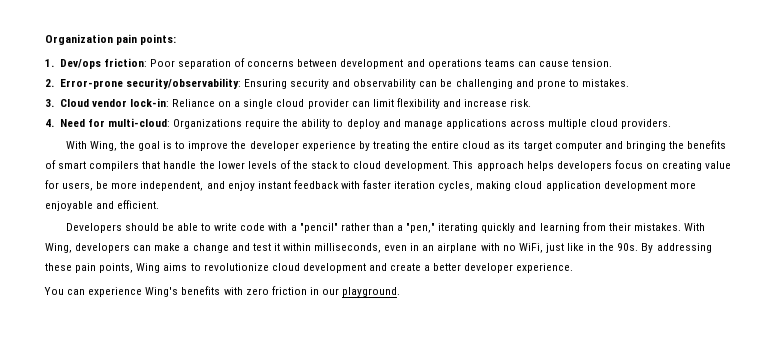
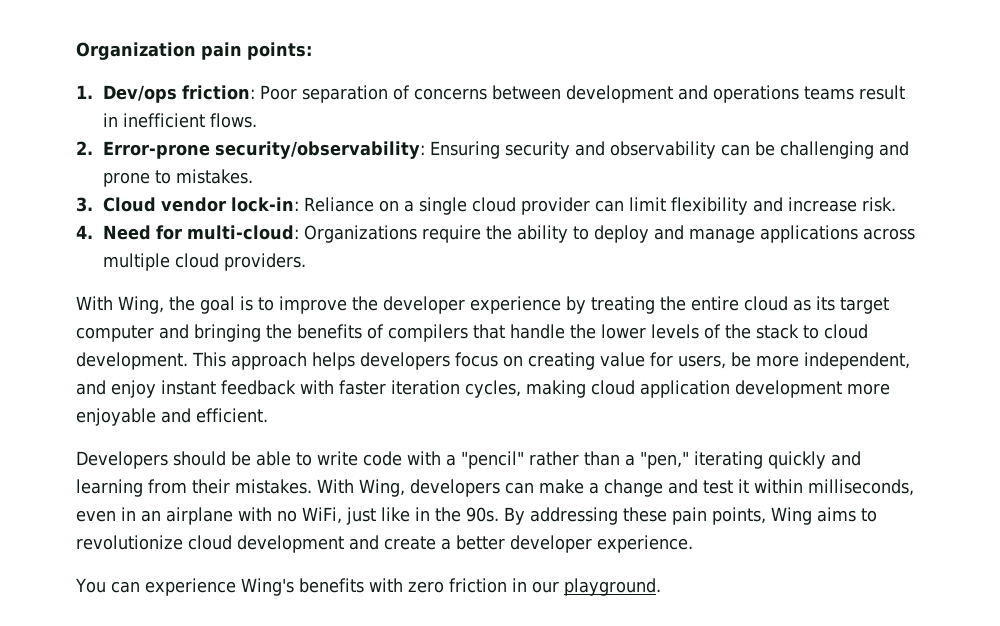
[517,59,613,67] can cause tension. -> [859,85,906,100] [103,113,258,128] result in inefficient flows.
[58,161,87,169] smart -> (384, 331) none

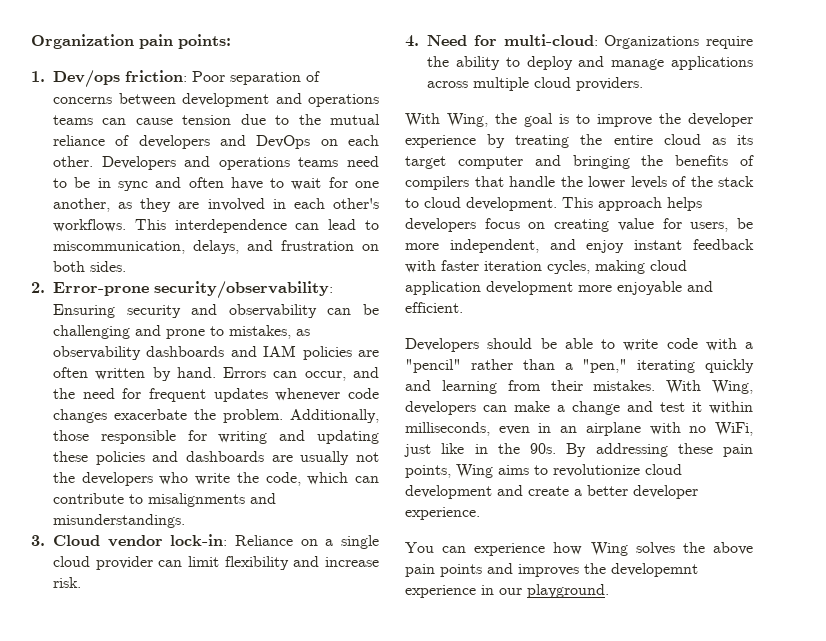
[859,85,906,100] [103,113,258,128] result in inefficient flows. -> [102,114,380,125] [53,135,379,149] [53,156,379,170] [53,177,380,191] [53,198,379,212] [53,219,380,233] [53,240,379,254] [53,261,126,272] can cause tension due to the mutual reliance of developers and DevOps on each other. Developers and operations teams need to be in sync and often have to wait for one another, as they are involved in each other's workflows. This interdependence can lead to miscommunication, delays, and frustration on both sides.
[176,169,254,184] mistakes. -> [229,325,310,339] [53,345,379,360] [53,367,379,381] [53,388,379,402] [53,409,379,423] [53,430,380,444] [53,451,379,465] [53,472,380,486] [53,493,276,507] [53,514,185,528] mistakes, as observability dashboards and IAM policies are often written by hand. Errors can occur, and the need for frequent updates whenever code changes exacerbate the problem. Additionally, those responsible for writing and updating these policies and dashboards are usually not the developers who write the code, which can contribute to misalignments and misunderstandings.
[240,578,507,596] Wing's benefits with zero friction -> [553,542,753,556] [405,563,698,577] [405,585,476,598] how Wing solves the above pain points and improves the developemnt experience

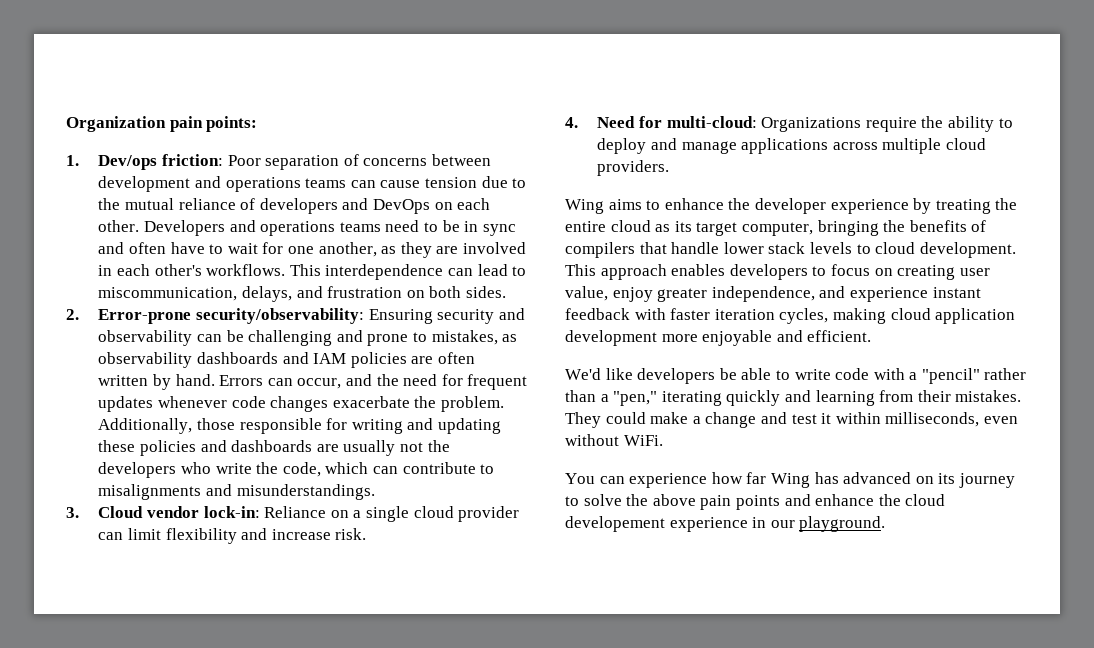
[405,113,652,127] With Wing, the goal is to improve -> [565,198,724,214] Wing aims to enhance
[457,155,561,169] computer and -> [741,222,813,236] computer,
[560,176,754,189] the lower levels of the stack -> [723,242,852,254] lower stack levels
[667,197,702,211] [405,218,753,232] [405,239,625,253] helps developers focus on creating value for users, be more independent, and enjoy -> [671,264,990,280] [565,286,928,302] enables developers to focus on creating user value, enjoy greater independence, and experience
[405,338,533,352] Developers should -> [565,368,716,384] We'd like developers
[666,380,753,394] [405,401,507,415] With Wing, developers can -> [565,412,646,428] They could
[538,422,753,436] [404,443,753,457] [405,464,682,478] [405,485,698,499] [405,507,480,520] [405,542,675,556] in an airplane with no WiFi, just like in the 90s. By addressing these pain points, Wing aims to revolutionize cloud development and create a better developer experience. // You can experience how Wing solves -> [565,434,663,446] [565,472,1015,488] [565,494,622,506] without WiFi. // You can experience how far Wing has advanced on its journey to solve
[518,563,698,577] improves the developemnt -> [815,494,946,506] [565,516,665,532] enhance the cloud developement

